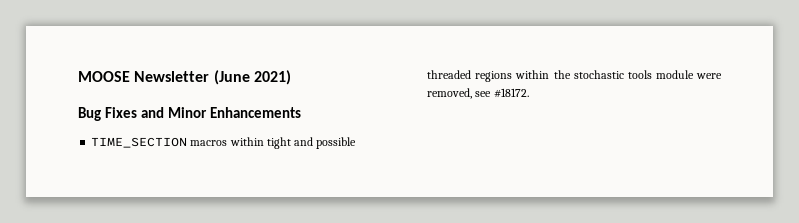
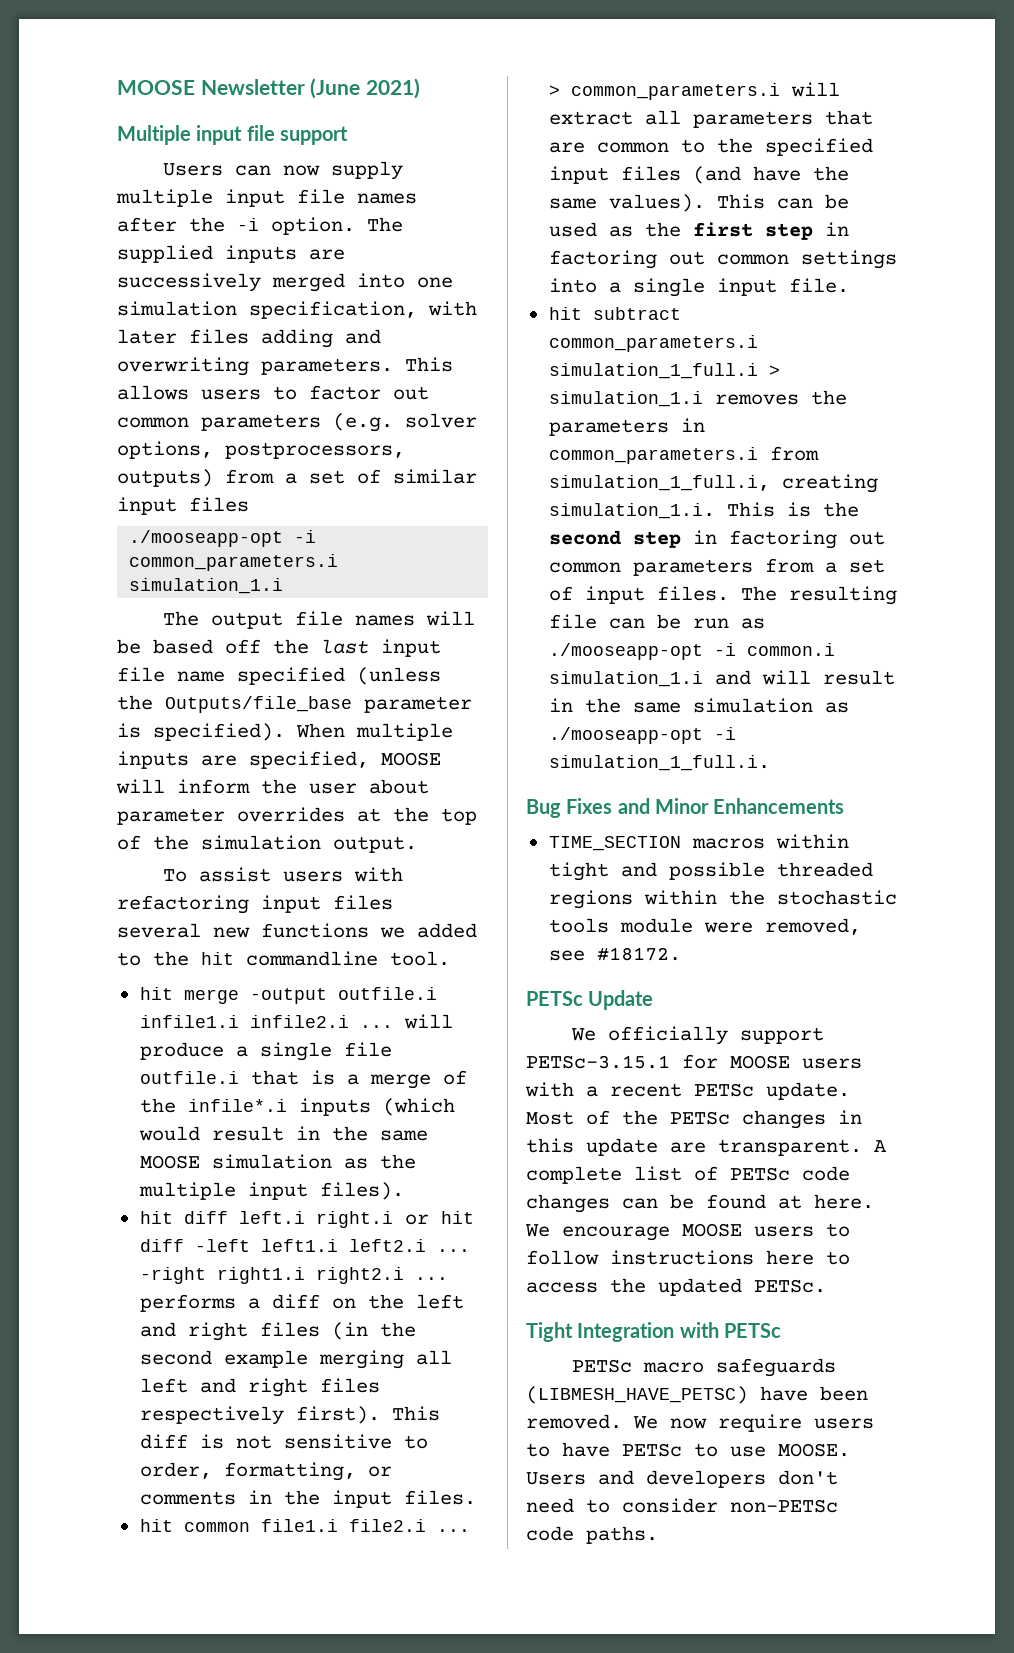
(291, 77) none -> [117,125,348,145] [162,161,403,180] [116,189,417,207] [117,217,403,235] [117,245,345,263] [117,273,453,292] [117,301,477,319] [117,329,381,348] [117,357,453,376] [117,385,429,400] [117,413,477,432] [117,441,405,459] [117,469,477,487] [117,497,249,515] [129,530,317,547] [129,554,339,571] [129,578,284,594] [162,611,475,629] [117,639,441,657] [117,667,441,685] [117,695,472,713] [117,723,453,741] [117,751,441,769] [116,779,429,794] [117,807,477,825] [117,835,417,853] [162,867,403,882] [117,895,393,914] [117,923,477,938] [117,951,450,966] [139,987,437,1004] [139,1014,453,1029] [139,1042,392,1061] [139,1070,467,1089] [139,1098,455,1116] [138,1126,428,1141] [139,1154,416,1169] [138,1182,404,1200] [139,1211,474,1228] [139,1239,470,1252] [139,1267,448,1284] [139,1294,464,1312] [139,1322,416,1341] [139,1350,452,1369] [139,1378,380,1397] [139,1406,440,1425] [139,1434,428,1449] [139,1462,392,1481] [139,1490,476,1508] [139,1519,470,1532] [548,82,840,100] [548,110,873,128] [548,138,873,156] [548,166,849,184] [548,194,849,212] [548,222,849,240] [548,250,897,269] [548,278,849,297] [548,307,681,320] [548,335,758,352] [548,363,780,379] [548,390,847,407] [548,418,705,436] [548,446,819,464] [548,474,878,493] [548,502,859,519] [548,530,885,549] [548,558,885,576] [548,586,897,605] [548,614,765,629] [548,643,835,660] [548,670,895,687] [548,698,849,713] [548,727,736,744] [548,755,770,771] // Multiple input file support // Users can now supply multiple input file names after the -i option. The supplied inputs are successively merged into one simulation specification, with later files adding and overwriting parameters. This allows users to factor out common parameters (e.g. solver options, postprocessors, outputs) from a set of similar input files // ./mooseapp-opt -i common_parameters.i simulation_1.i // The output file names will be based off the last input file name specified (unless the Outputs/file_base parameter is specified). When multiple inputs are specified, MOOSE will inform the user about parameter overrides at the top of the simulation output. // To assist users with refactoring input files several new functions we added to the hit commandline tool. // hit merge -output outfile.i infile1.i infile2.i ... will produce a single file outfile.i that is a merge of the infile*.i inputs (which would result in the same MOOSE simulation as the multiple input files). // hit diff left.i right.i or hit diff -left left1.i left2.i ... -right right1.i right2.i ... performs a diff on the left and right files (in the second example merging all left and right files respectively first). This diff is not sensitive to order, formatting, or comments in the input files. // hit common file1.i file2.i ... > common_parameters.i will extract all parameters that are common to the specified input files (and have the same values). This can be used as the first step in factoring out common settings into a single input file. // hit subtract common_parameters.i simulation_1_full.i > simulation_1.i removes the parameters in common_parameters.i from simulation_1_full.i, creating simulation_1.i. This is the second step in factoring out common parameters from a set of input files. The resulting file can be run as ./mooseapp-opt -i common.i simulation_1.i and will result in the same simulation as ./mooseapp-opt -i simulation_1_full.i.
(529, 93) none -> [526,990,654,1010] [570,1026,824,1045] [526,1054,862,1069] [525,1082,850,1100] [526,1110,862,1129] [526,1138,887,1156] [526,1166,850,1184] [526,1194,874,1213] [525,1223,850,1241] [526,1250,850,1265] [526,1278,826,1296] [526,1322,781,1342] [571,1358,836,1377] [526,1386,868,1404] [526,1414,874,1432] [526,1442,850,1457] [526,1470,838,1488] [526,1498,838,1513] [526,1526,658,1544] // PETSc Update // We officially support PETSc-3.15.1 for MOOSE users with a recent PETSc update. Most of the PETSc changes in this update are transparent. A complete list of PETSc code changes can be found at here. We encourage MOOSE users to follow instructions here to access the updated PETSc. // Tight Integration with PETSc // PETSc macro safeguards (LIBMESH_HAVE_PETSC) have been removed. We now require users to have PETSc to use MOOSE. Users and developers don't need to consider non-PETSc code paths.

